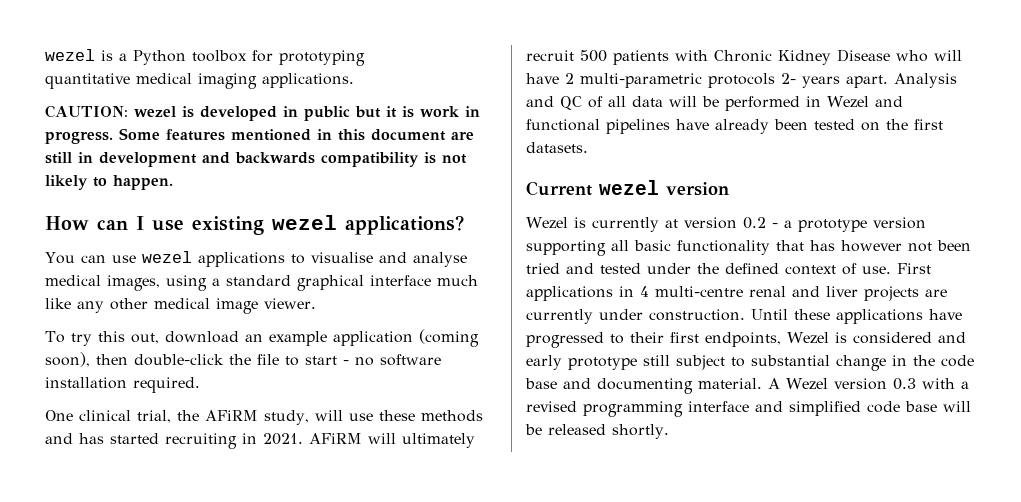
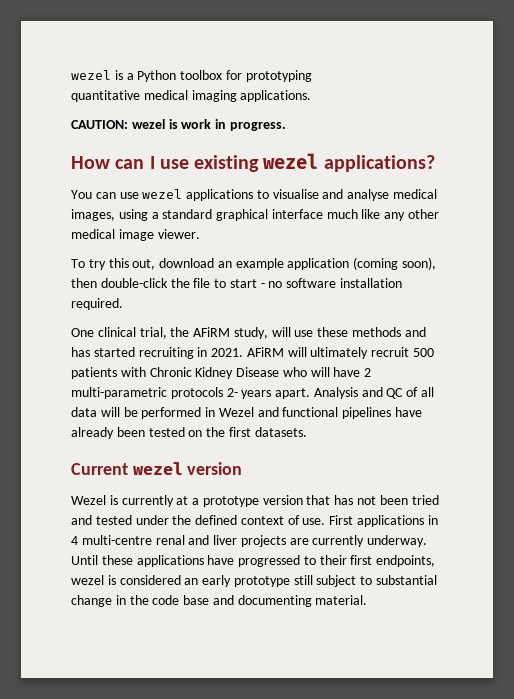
[200,106,480,121] [45,128,474,144] [45,152,467,167] [45,175,173,190] developed in public but it is work in progress. Some features mentioned in this document are still in development and backwards compatibility is not likely to happen. -> [181,119,286,131] work in progress.
[683,217,926,232] [526,240,770,256] version 0.2 - a prototype version supporting all basic functionality -> [192,495,303,507] a prototype version
[841,240,902,252] however -> (354, 500) none
[599,309,745,321] under construction. -> [367,535,428,547] underway.
[787,332,829,344] Wezel -> [71,575,104,585] wezel
[937,332,966,343] and -> [184,578,199,585] an
[768,378,969,390] [526,401,971,417] [525,424,669,439] A Wezel version 0.3 with a revised programming interface and simplified code base will be released shortly. -> (368, 600) none

